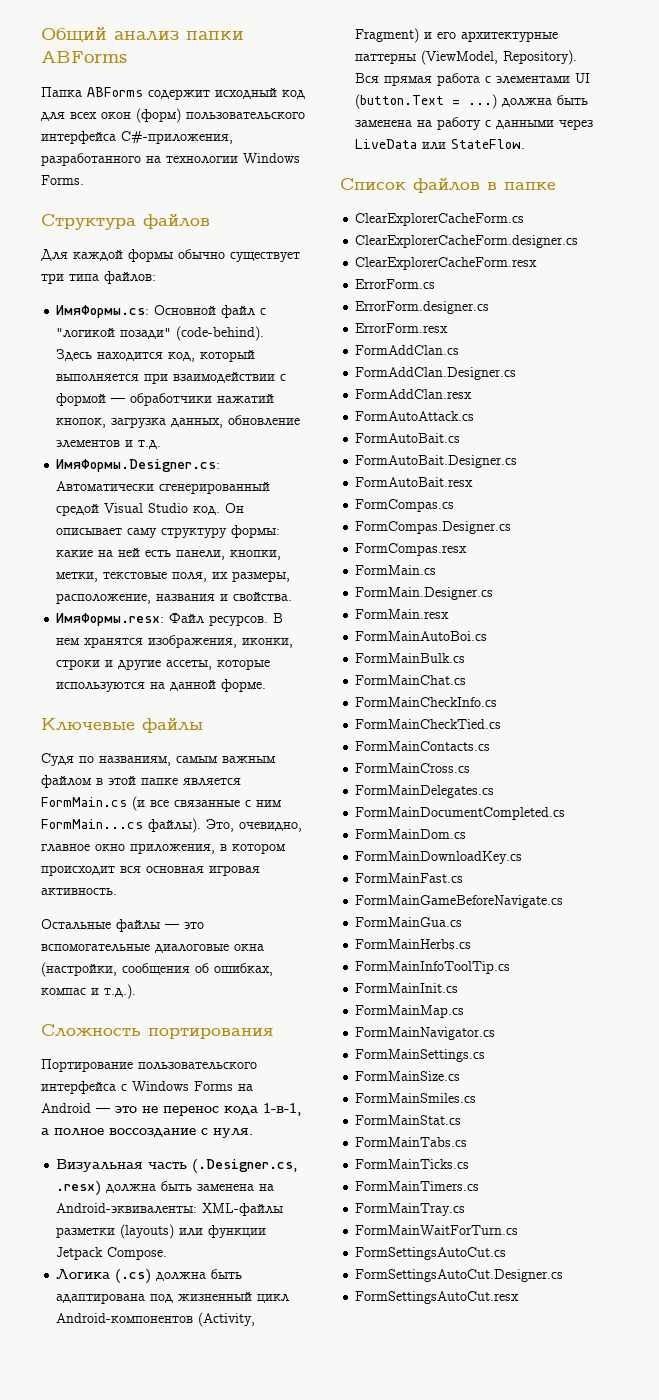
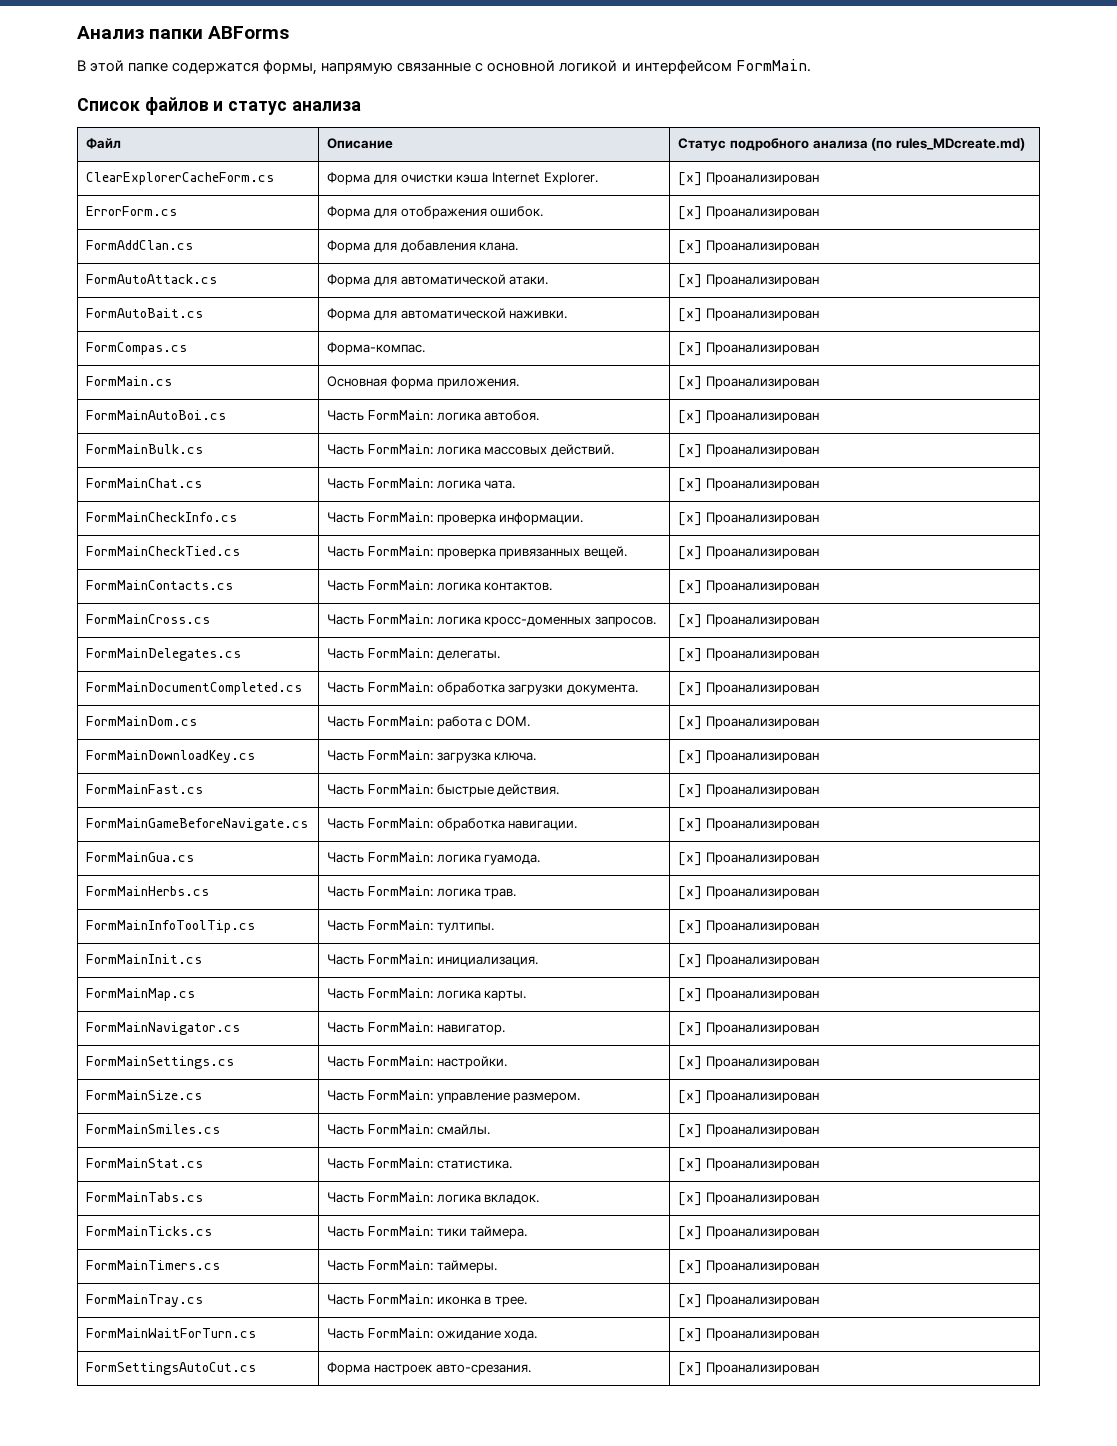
[41,27,179,42] Общий анализ -> [77,26,144,39] Анализ
[41,87,305,100] [41,108,305,123] [41,131,233,144] [41,153,300,166] [41,175,84,185] [41,214,210,230] [41,249,300,262] [41,271,156,284] [56,305,267,318] [56,326,265,341] [56,349,256,362] [56,372,287,384] [56,393,275,406] [56,415,301,428] [56,440,162,449] [56,459,221,472] [56,481,271,494] [56,503,245,516] [56,525,281,538] [56,548,282,560] [56,571,291,582] [56,592,293,604] [56,613,284,626] [56,635,294,648] [56,659,271,670] [56,679,267,692] [41,718,203,733] [41,753,275,766] [41,775,241,788] [41,796,281,811] [41,818,302,833] [41,843,285,854] [41,865,260,876] [41,888,117,895] [41,919,204,932] [41,944,264,953] [41,962,273,977] [41,984,136,999] [41,1024,273,1039] [41,1059,257,1072] [41,1081,253,1094] [41,1103,301,1116] [41,1128,253,1138] [56,1159,298,1173] [56,1181,275,1196] [56,1203,284,1216] [56,1224,267,1239] [56,1247,168,1260] [56,1269,243,1284] [56,1292,291,1304] [56,1312,256,1327] [355,28,559,43] [355,50,578,65] [355,73,591,86] [355,94,589,109] [355,117,594,130] [355,139,526,150] [340,178,556,193] [355,213,525,226] [355,235,579,248] [355,257,538,270] [355,279,436,289] [355,301,490,314] [355,323,449,333] [355,345,460,355] [355,367,517,380] [355,389,473,399] [355,411,475,421] [355,433,461,443] [355,455,518,468] [355,477,474,487] [355,499,455,512] [355,521,512,534] [355,543,468,556] [355,565,437,575] [355,587,494,600] [355,609,450,619] [355,631,488,641] [355,653,466,663] [355,675,467,685] [355,697,498,707] [355,719,502,729] [355,741,491,751] [355,763,471,773] [355,785,495,798] [355,807,566,820] [355,829,467,839] [355,851,523,864] [355,873,464,883] [355,895,564,908] [355,917,463,927] [355,939,472,949] [355,961,511,974] [355,983,459,993] [355,1005,465,1018] [355,1027,496,1040] [355,1049,486,1062] [355,1071,461,1081] [355,1093,477,1103] [355,1115,462,1125] [355,1137,468,1147] [355,1159,470,1169] [355,1181,480,1191] [355,1203,466,1216] [355,1225,519,1235] [355,1247,507,1260] [355,1269,564,1282] [355,1291,520,1304] Папка ABForms содержит исходный код для всех окон (форм) пользовательского интерфейса C#-приложения, разработанного на технологии Windows Forms. // Структура файлов // Для каждой формы обычно существует три типа файлов: // ИмяФормы.cs: Основной файл с "логикой позади" (code-behind). Здесь находится код, который выполняется при взаимодействии с формой — обработчики нажатий кнопок, загрузка данных, обновление элементов и т.д. // ИмяФормы.Designer.cs: Автоматически сгенерированный средой Visual Studio код. Он описывает саму структуру формы: какие на ней есть панели, кнопки, метки, текстовые поля, их размеры, расположение, названия и свойства. // ИмяФормы.resx: Файл ресурсов. В нем хранятся изображения, иконки, строки и другие ассеты, которые используются на данной форме. // Ключевые файлы // Судя по названиям, самым важным файлом в этой папке является FormMain.cs (и все связанные с ним FormMain...cs файлы). Это, очевидно, главное окно приложения, в котором происходит вся основная игровая активность. // Остальные файлы — это вспомогательные диалоговые окна (настройки, сообщения об ошибках, компас и т.д.). // Сложность портирования // Портирование пользовательского интерфейса с Windows Forms на Android — это не перенос кода 1-в-1, а полное воссоздание с нуля. // Визуальная часть (.Designer.cs, .resx) должна быть заменена на Android-эквиваленты: XML-файлы разметки (layouts) или функции Jetpack Compose. // Логика (.cs) должна быть адаптирована под жизненный цикл Android-компонентов (Activity, Fragment) и его архитектурные паттерны (ViewModel, Repository). Вся прямая работа с элементами UI (button.Text = ...) должна быть заменена на работу с данными через LiveData или StateFlow. // Список файлов в папке // ClearExplorerCacheForm.cs // ClearExplorerCacheForm.designer.cs // ClearExplorerCacheForm.resx // ErrorForm.cs // ErrorForm.designer.cs // ErrorForm.resx // FormAddClan.cs // FormAddClan.Designer.cs // FormAddClan.resx // FormAutoAttack.cs // FormAutoBait.cs // FormAutoBait.Designer.cs // FormAutoBait.resx // FormCompas.cs // FormCompas.Designer.cs // FormCompas.resx // FormMain.cs // FormMain.Designer.cs // FormMain.resx // FormMainAutoBoi.cs // FormMainBulk.cs // FormMainChat.cs // FormMainCheckInfo.cs // FormMainCheckTied.cs // FormMainContacts.cs // FormMainCross.cs // FormMainDelegates.cs // FormMainDocumentCompleted.cs // FormMainDom.cs // FormMainDownloadKey.cs // FormMainFast.cs // FormMainGameBeforeNavigate.cs // FormMainGua.cs // FormMainHerbs.cs // FormMainInfoToolTip.cs // FormMainInit.cs // FormMainMap.cs // FormMainNavigator.cs // FormMainSettings.cs // FormMainSize.cs // FormMainSmiles.cs // FormMainStat.cs // FormMainTabs.cs // FormMainTicks.cs // FormMainTimers.cs // FormMainTray.cs // FormMainWaitForTurn.cs // FormSettingsAutoCut.cs // FormSettingsAutoCut.Designer.cs // FormSettingsAutoCut.resx -> [77,59,811,75] [77,97,361,115] [86,138,122,149] [327,138,394,149] [678,138,1025,151] [86,172,275,185] [327,172,598,185] [678,172,819,186] [86,206,178,216] [327,206,544,219] [678,206,819,220] [86,240,194,250] [327,240,519,253] [678,240,819,254] [86,274,218,284] [327,274,549,287] [678,274,819,288] [86,308,204,318] [327,308,568,321] [678,308,819,322] [86,342,188,355] [327,342,426,355] [678,342,819,356] [86,376,173,386] [327,376,519,389] [678,376,819,390] [86,410,227,420] [327,410,540,421] [678,410,819,424] [86,444,204,454] [327,444,614,457] [678,444,819,458] [86,478,203,488] [327,478,516,489] [678,478,819,492] [86,512,238,522] [327,512,584,525] [678,512,819,526] [86,546,241,556] [327,546,627,559] [678,546,819,560] [86,580,234,590] [327,580,553,591] [678,580,819,594] [86,614,211,624] [327,614,656,627] [678,614,819,628] [86,648,242,661] [327,648,500,661] [678,648,819,662] [86,682,303,695] [327,682,638,695] [678,682,819,696] [86,716,198,726] [327,716,530,729] [678,716,819,730] [86,750,256,763] [327,750,537,763] [678,750,819,764] [86,784,204,794] [327,784,560,797] [678,784,819,798] [86,818,309,831] [327,818,578,831] [678,818,819,832] [86,852,195,862] [327,852,541,865] [678,852,819,866] [86,886,210,896] [327,886,517,899] [678,886,819,900] [86,920,256,933] [327,920,494,933] [678,920,819,934] [86,954,203,964] [327,954,538,967] [678,954,819,968] [86,988,196,1001] [327,988,527,1001] [678,988,819,1002] [86,1022,241,1035] [327,1022,505,1035] [678,1022,819,1036] [86,1056,235,1069] [327,1056,507,1069] [678,1056,819,1070] [86,1090,203,1100] [327,1090,581,1103] [678,1090,819,1104] [86,1124,221,1134] [327,1124,490,1135] [678,1124,819,1138] [86,1158,204,1168] [327,1158,512,1169] [678,1158,819,1172] [86,1192,204,1202] [327,1192,540,1205] [678,1192,819,1206] [86,1226,213,1236] [327,1226,528,1239] [678,1226,819,1240] [86,1260,221,1270] [327,1260,497,1273] [678,1260,819,1274] [86,1294,204,1307] [327,1294,527,1307] [678,1294,819,1308] [86,1328,257,1338] [327,1328,538,1341] [678,1328,819,1342] [86,1362,257,1375] [327,1362,531,1375] [678,1362,819,1376] В этой папке содержатся формы, напрямую связанные с основной логикой и интерфейсом FormMain. // Список файлов и статус анализа // Файл | Описание | Статус подробного анализа (по rules_MDcreate.md) // ClearExplorerCacheForm.cs | Форма для очистки кэша Internet Explorer. | [x] Проанализирован // ErrorForm.cs | Форма для отображения ошибок. | [x] Проанализирован // FormAddClan.cs | Форма для добавления клана. | [x] Проанализирован // FormAutoAttack.cs | Форма для автоматической атаки. | [x] Проанализирован // FormAutoBait.cs | Форма для автоматической наживки. | [x] Проанализирован // FormCompas.cs | Форма-компас. | [x] Проанализирован // FormMain.cs | Основная форма приложения. | [x] Проанализирован // FormMainAutoBoi.cs | Часть FormMain: логика автобоя. | [x] Проанализирован // FormMainBulk.cs | Часть FormMain: логика массовых действий. | [x] Проанализирован // FormMainChat.cs | Часть FormMain: логика чата. | [x] Проанализирован // FormMainCheckInfo.cs | Часть FormMain: проверка информации. | [x] Проанализирован // FormMainCheckTied.cs | Часть FormMain: проверка привязанных вещей. | [x] Проанализирован // FormMainContacts.cs | Часть FormMain: логика контактов. | [x] Проанализирован // FormMainCross.cs | Часть FormMain: логика кросс-доменных запросов. | [x] Проанализирован // FormMainDelegates.cs | Часть FormMain: делегаты. | [x] Проанализирован // FormMainDocumentCompleted.cs | Часть FormMain: обработка загрузки документа. | [x] Проанализирован // FormMainDom.cs | Часть FormMain: работа с DOM. | [x] Проанализирован // FormMainDownloadKey.cs | Часть FormMain: загрузка ключа. | [x] Проанализирован // FormMainFast.cs | Часть FormMain: быстрые действия. | [x] Проанализирован // FormMainGameBeforeNavigate.cs | Часть FormMain: обработка навигации. | [x] Проанализирован // FormMainGua.cs | Часть FormMain: логика гуамода. | [x] Проанализирован // FormMainHerbs.cs | Часть FormMain: логика трав. | [x] Проанализирован // FormMainInfoToolTip.cs | Часть FormMain: тултипы. | [x] Проанализирован // FormMainInit.cs | Часть FormMain: инициализация. | [x] Проанализирован // FormMainMap.cs | Часть FormMain: логика карты. | [x] Проанализирован // FormMainNavigator.cs | Часть FormMain: навигатор. | [x] Проанализирован // FormMainSettings.cs | Часть FormMain: настройки. | [x] Проанализирован // FormMainSize.cs | Часть FormMain: управление размером. | [x] Проанализирован // FormMainSmiles.cs | Часть FormMain: смайлы. | [x] Проанализирован // FormMainStat.cs | Часть FormMain: статистика. | [x] Проанализирован // FormMainTabs.cs | Часть FormMain: логика вкладок. | [x] Проанализирован // FormMainTicks.cs | Часть FormMain: тики таймера. | [x] Проанализирован // FormMainTimers.cs | Часть FormMain: таймеры. | [x] Проанализирован // FormMainTray.cs | Часть FormMain: иконка в трее. | [x] Проанализирован // FormMainWaitForTurn.cs | Часть FormMain: ожидание хода. | [x] Проанализирован // FormSettingsAutoCut.cs | Форма настроек авто-срезания. | [x] Проанализирован

